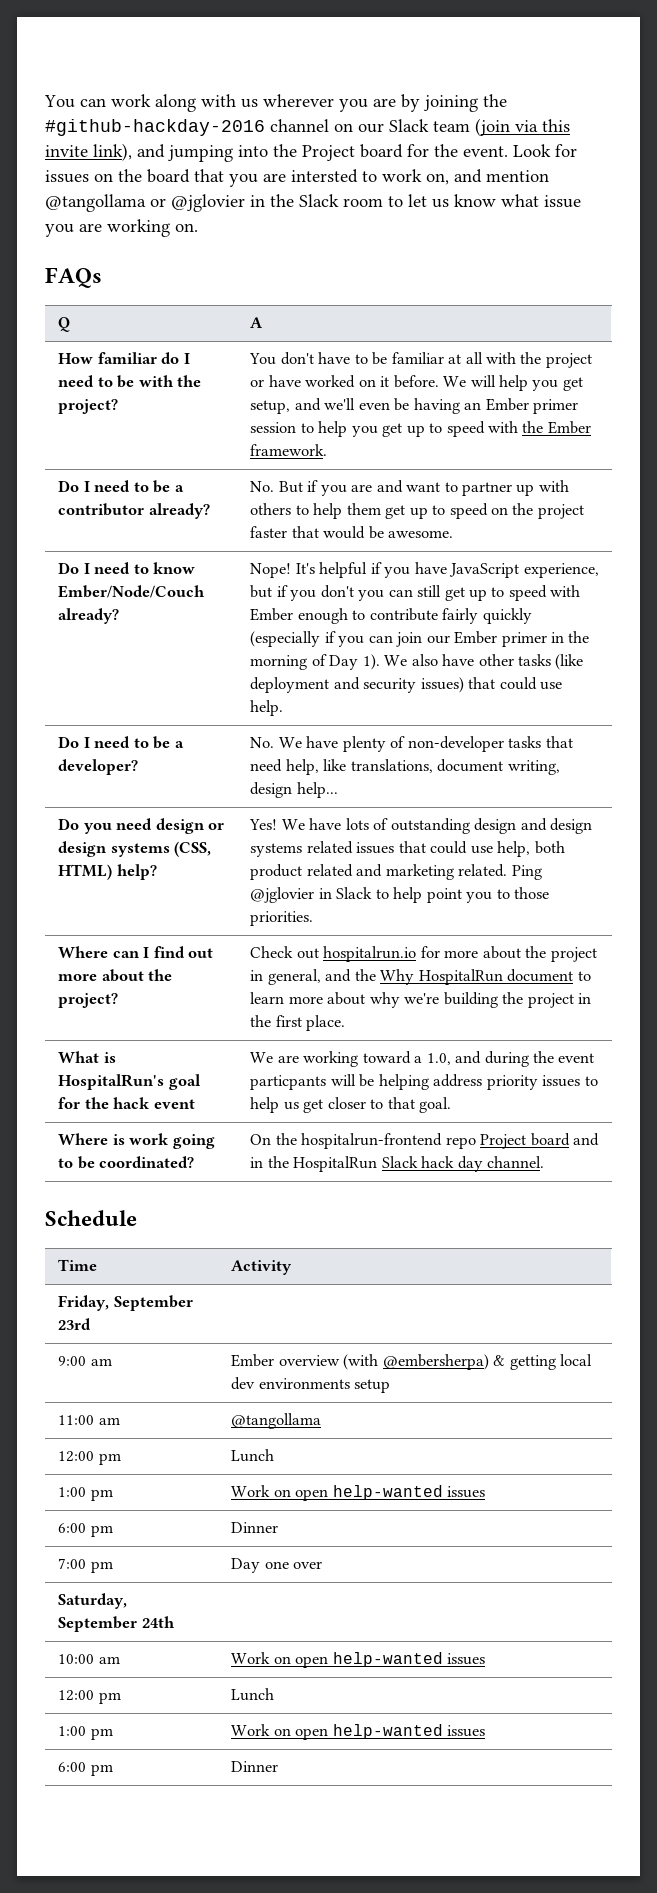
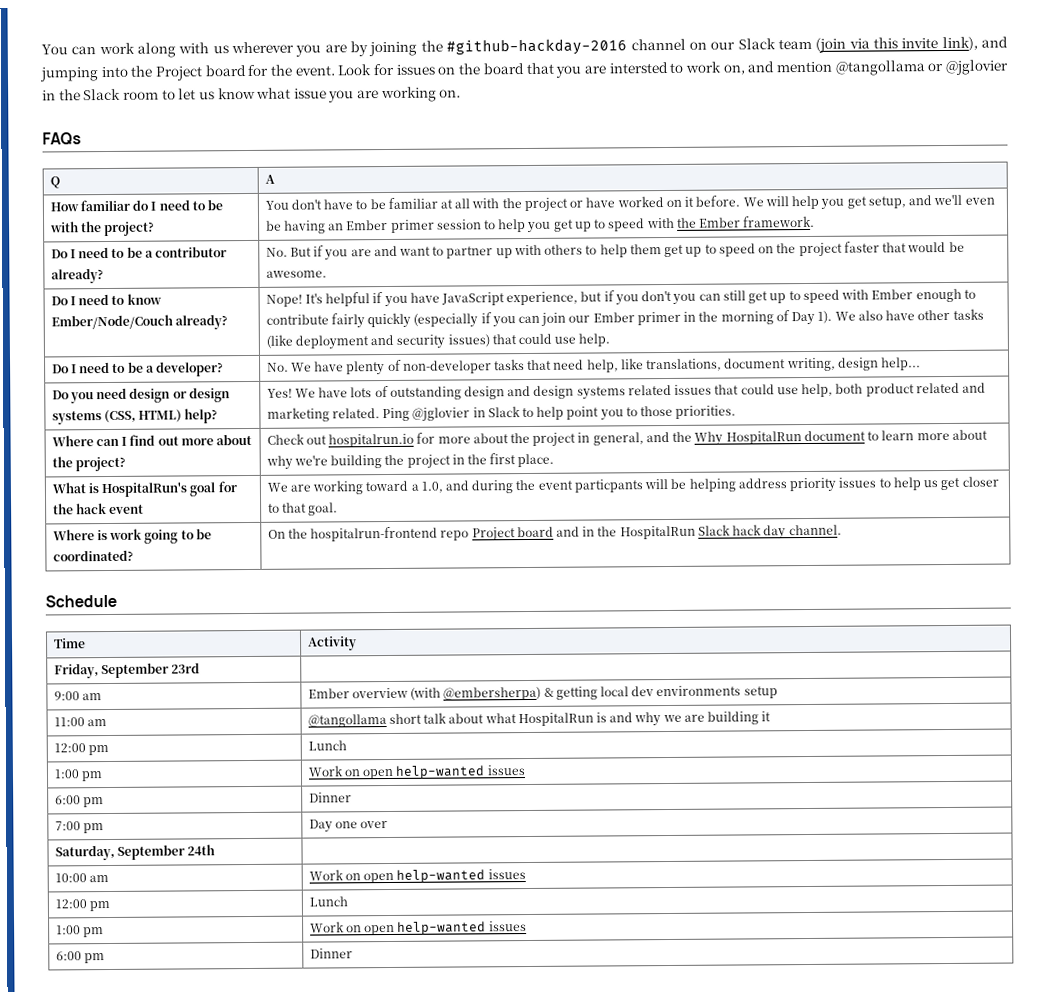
(322, 1421) none -> [388,711,772,727] short talk about what HospitalRun is and why we are building it

